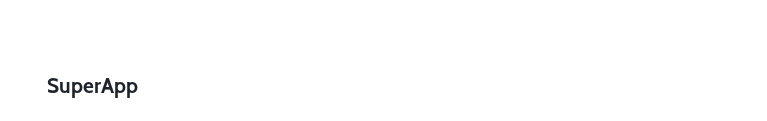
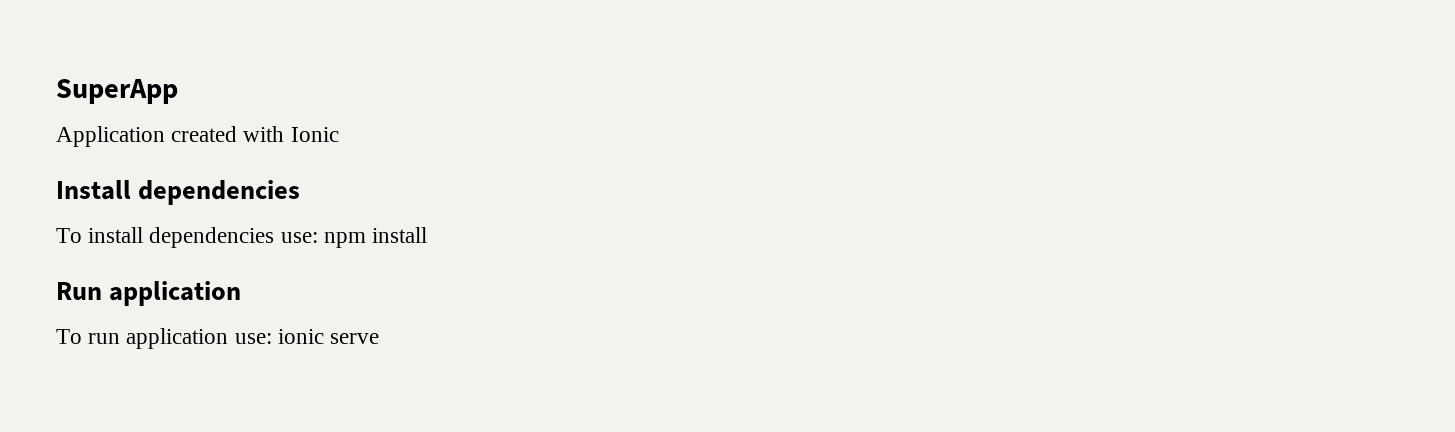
(138, 88) none -> [56,126,339,147] [56,180,301,205] [56,227,428,248] [56,281,242,306] [56,328,380,349] // Application created with Ionic // Install dependencies // To install dependencies use: npm install // Run application // To run application use: ionic serve

